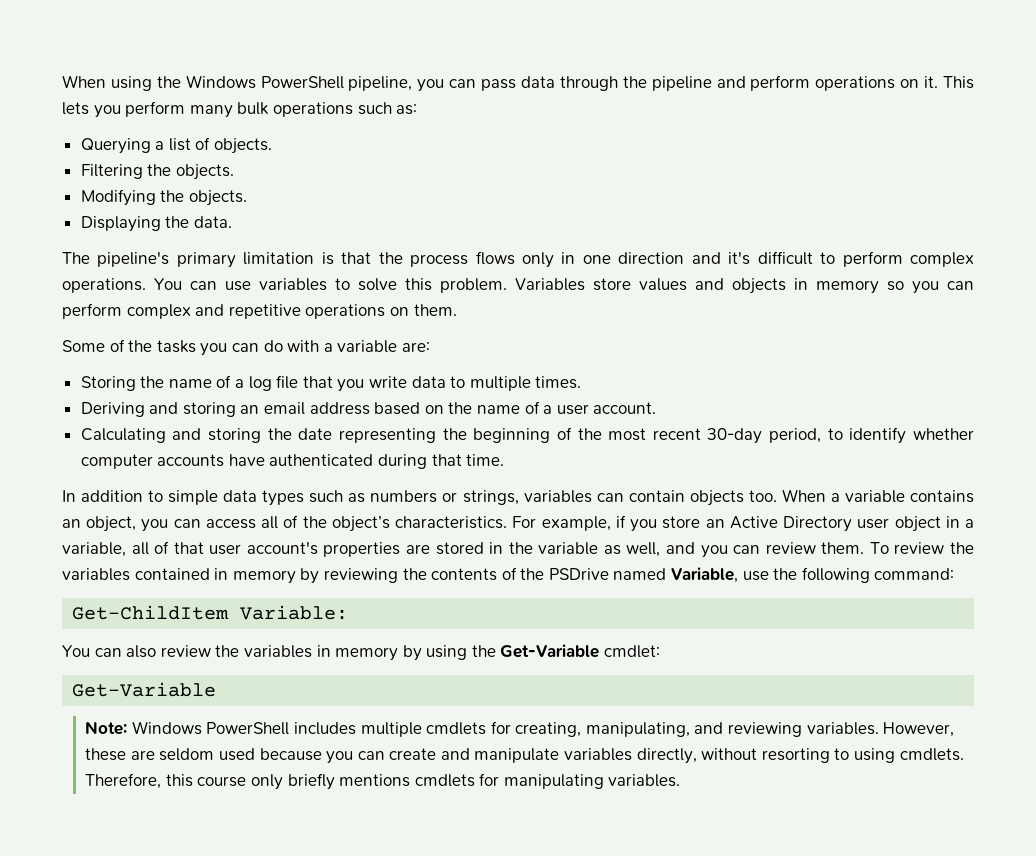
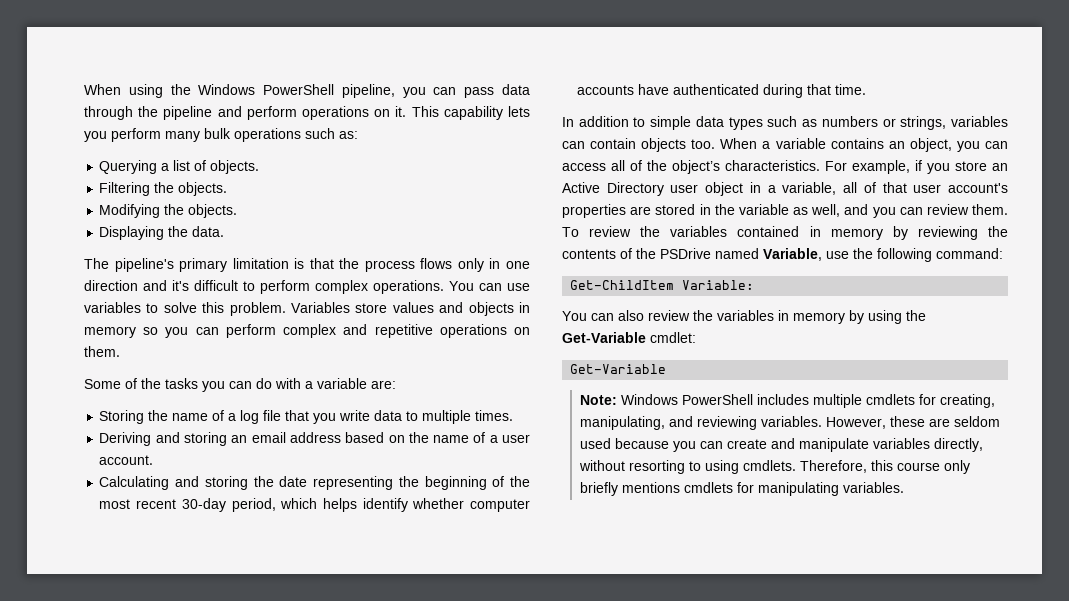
(975, 82) none -> [443,106,503,120] capability
[827,428,843,440] to -> [280,498,357,512] which helps

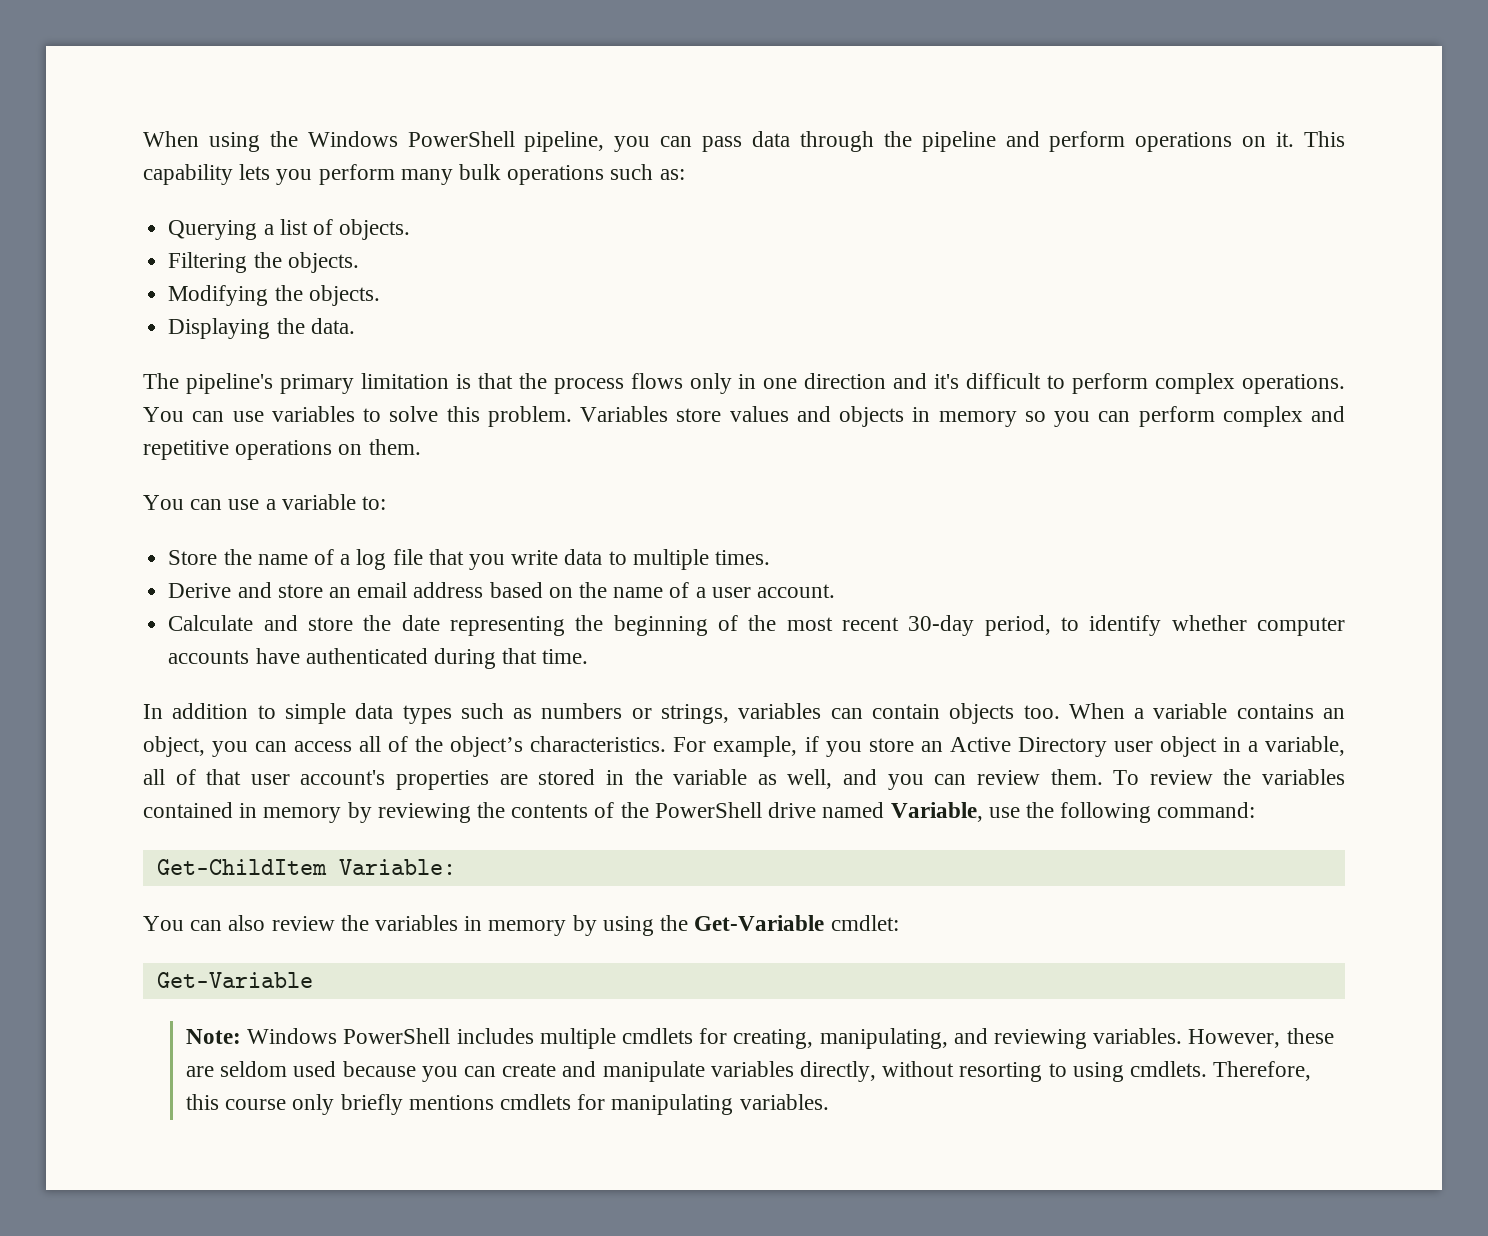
[84,378,396,392] [99,410,145,424] Some of the tasks you can do with a variable are: // Storing -> [143,494,387,510] [168,550,218,565] You can use a variable to: // Store
[99,432,227,446] Deriving and storing -> [168,582,323,598] Derive and store
[99,476,248,490] Calculating and storing -> [168,615,353,631] Calculate and store
[280,498,357,512] which helps -> [1060,617,1079,631] to
[660,248,711,259] PSDrive -> [654,802,817,818] PowerShell drive

